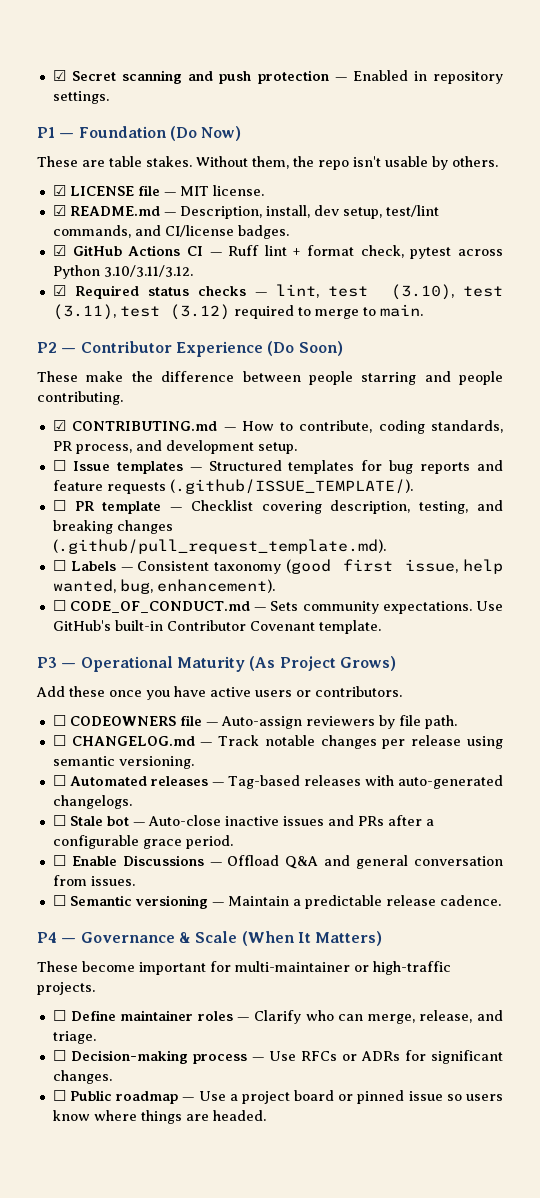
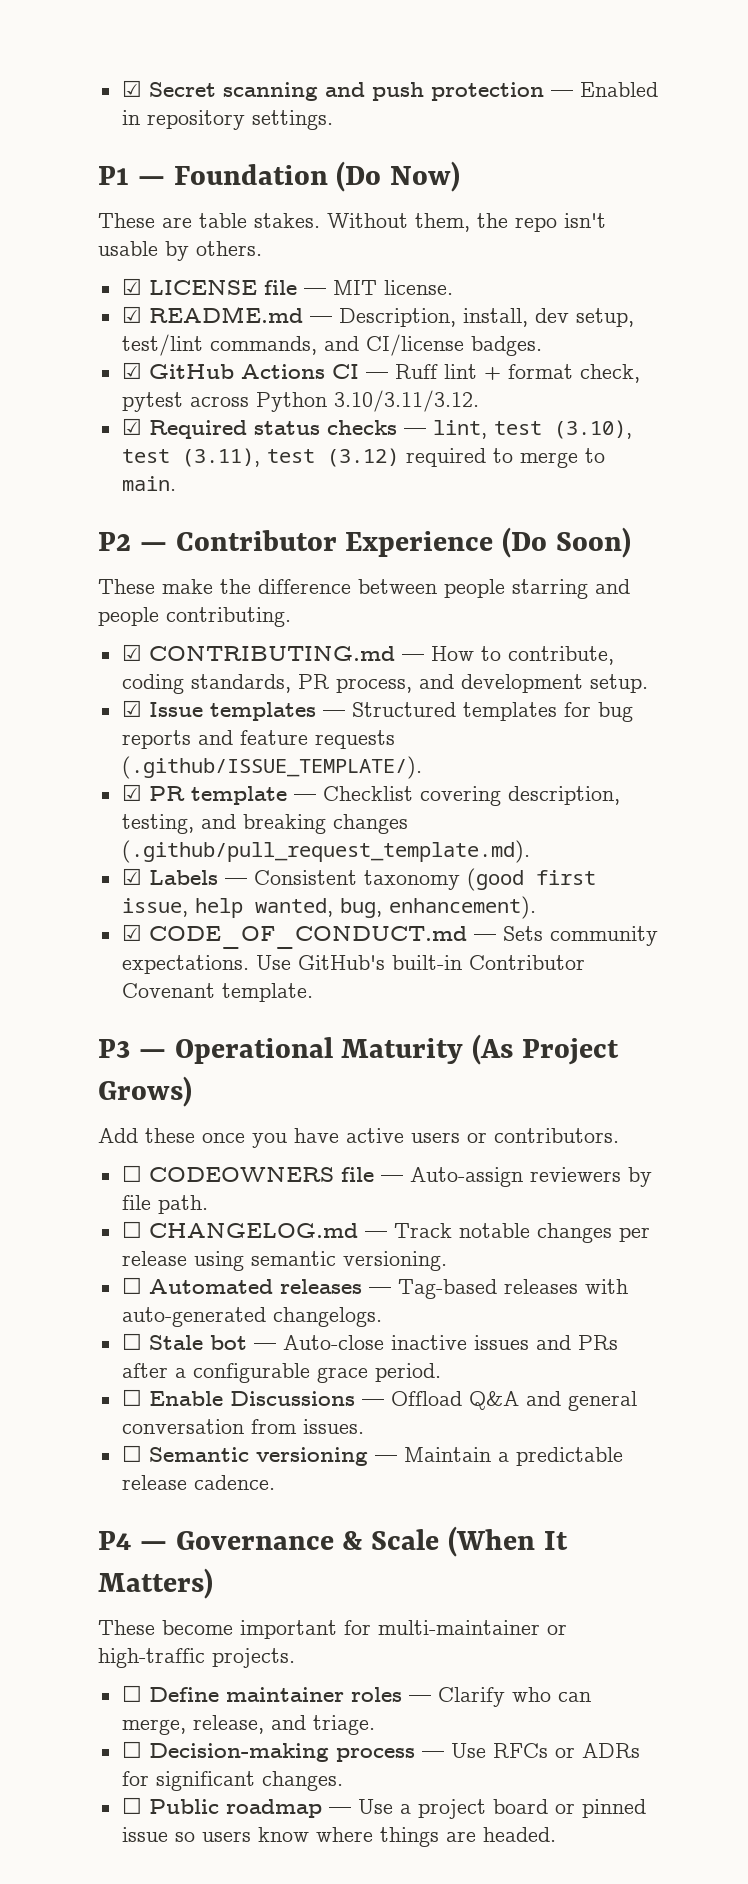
[52,460,66,471] ☐ -> [121,700,142,717] ☑
[52,500,66,511] ☐ -> [121,784,142,801] ☑
[52,560,66,571] ☐ -> [121,868,142,885] ☑
[52,600,66,611] ☐ -> [121,924,142,941] ☑

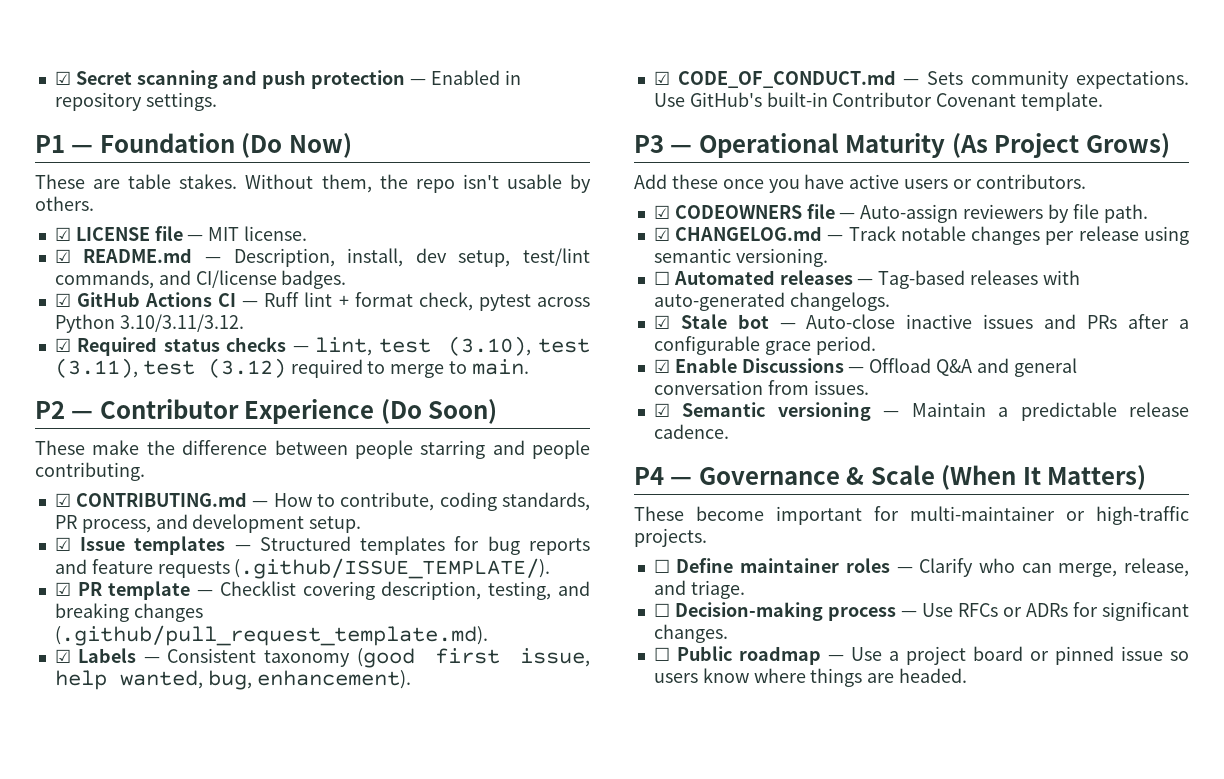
[121,1165,142,1182] ☐ -> [653,205,670,219] ☑
[121,1221,142,1238] ☐ -> [653,227,670,241] ☑
[121,1333,142,1350] ☐ -> [653,315,670,329] ☑
[121,1389,142,1406] ☐ -> [653,359,670,373] ☑
[121,1445,142,1462] ☐ -> [653,403,670,417] ☑

